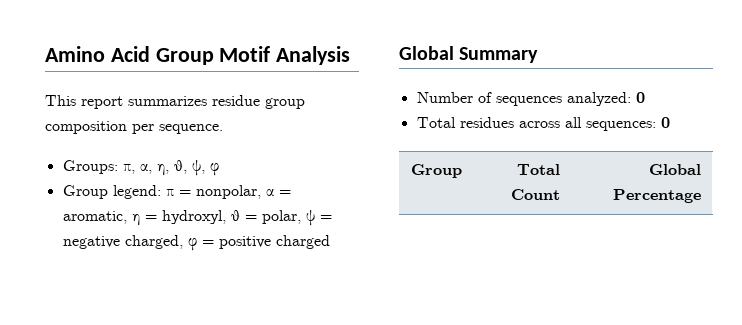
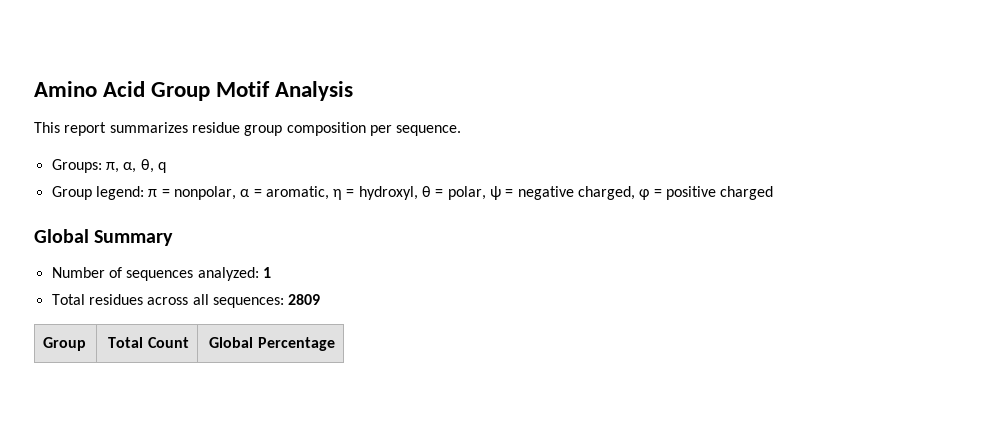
[156,160,219,176] η, θ, ψ, φ -> [140,159,166,173] θ, q
[635,92,645,103] 0 -> [262,267,271,278] 1
[660,117,670,128] 0 -> [288,294,321,305] 2809

